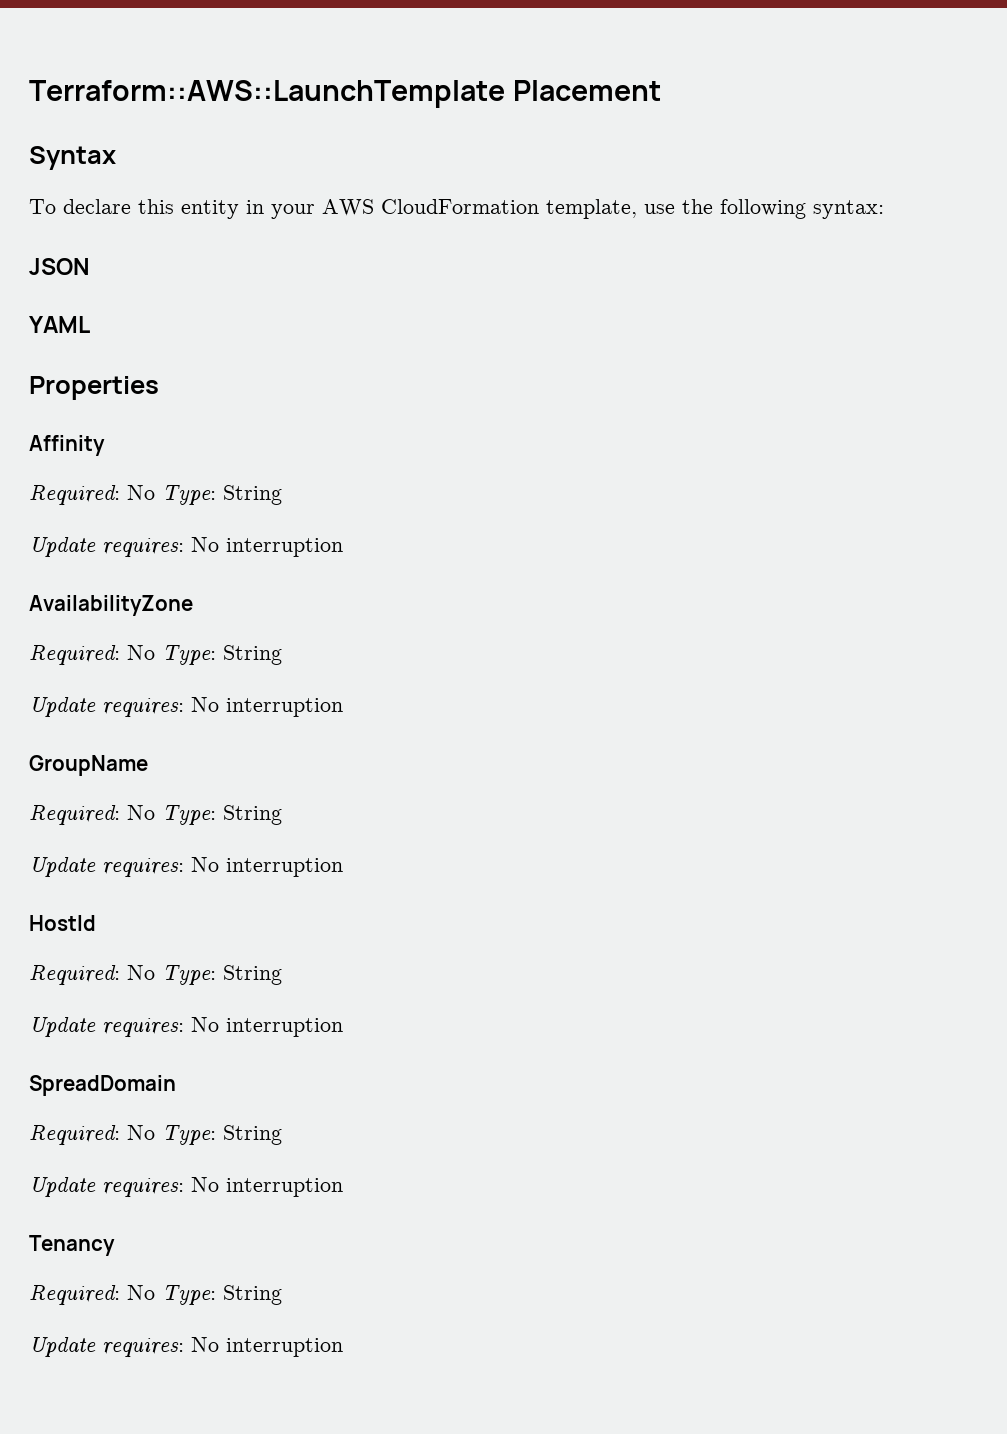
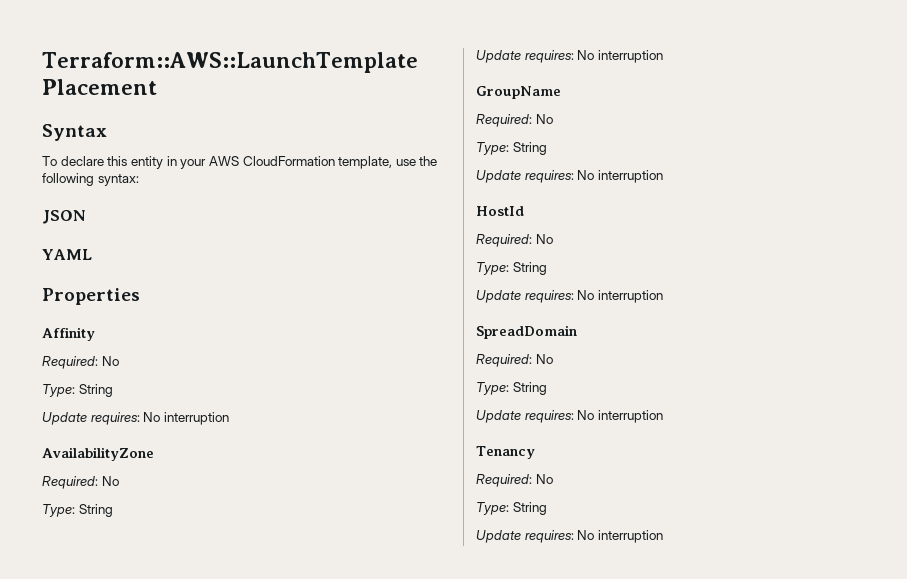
(155, 492) none -> (119, 361) //
(155, 652) none -> (119, 481) //
(155, 812) none -> (553, 119) //
(155, 972) none -> (553, 239) //
(155, 1132) none -> (553, 359) //
(155, 1292) none -> (553, 479) //

